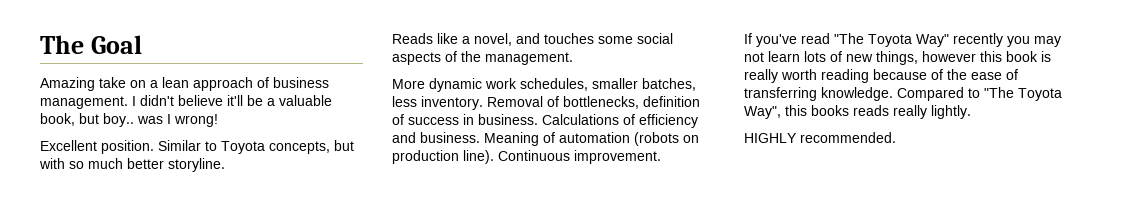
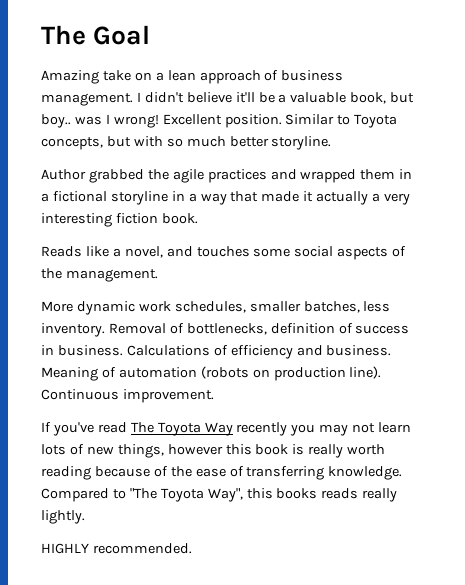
(218, 120) // -> (159, 121) none
(225, 165) none -> [41,169,413,183] [41,191,411,205] [41,213,198,227] // Author grabbed the agile practices and wrapped them in a fictional storyline in a way that made it actually a very interesting fiction book.
[834,33,949,47] "The Toyota Way" -> [130,422,233,436] The Toyota Way

